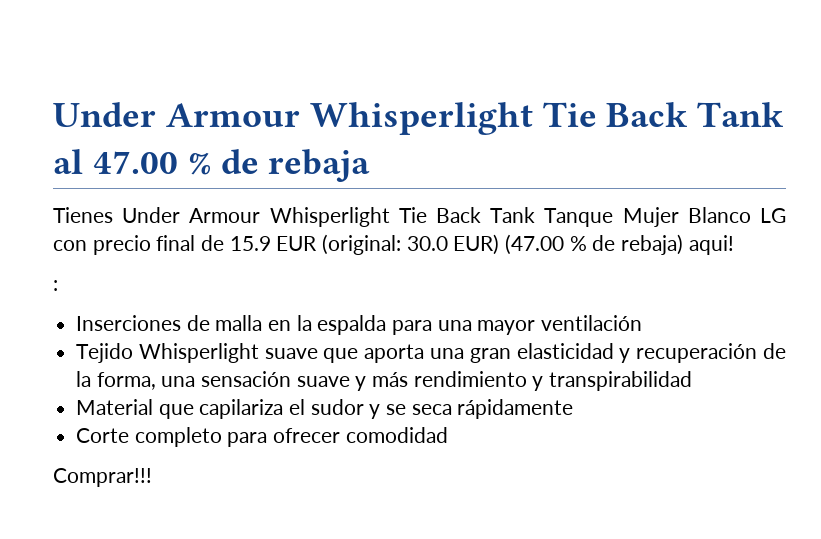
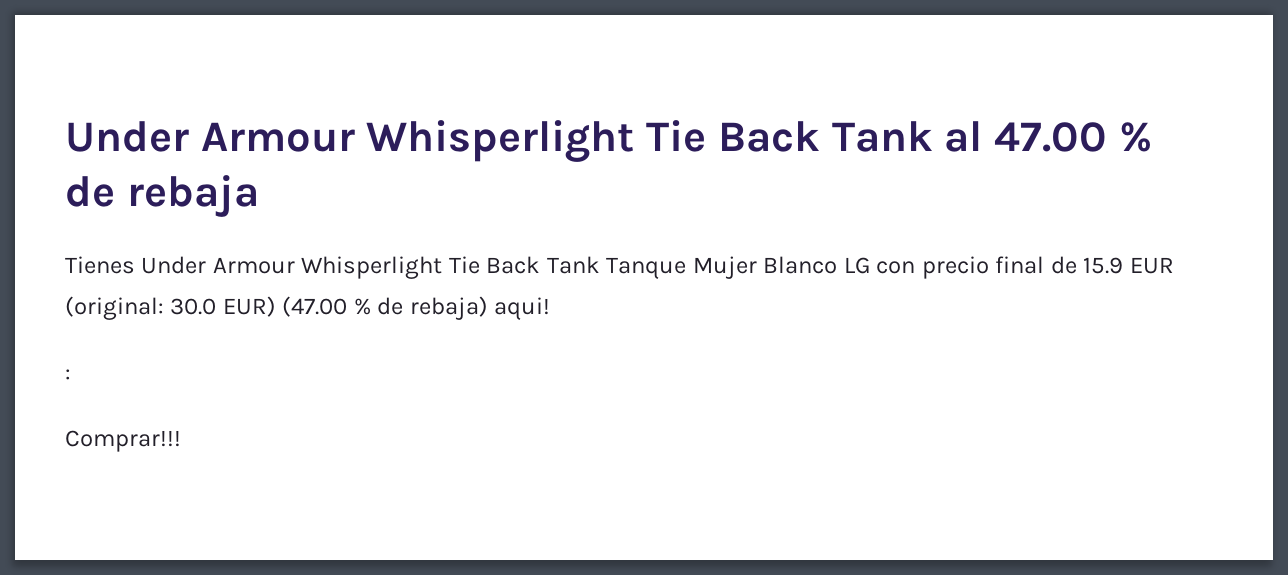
[76,315,643,335] [76,343,786,363] [76,371,693,391] [76,399,574,419] [76,427,448,447] // Inserciones de malla en la espalda para una mayor ventilación // Tejido Whisperlight suave que aporta una gran elasticidad y recuperación de la forma, una sensación suave y más rendimiento y transpirabilidad // Material que capilariza el sudor y se seca rápidamente // Corte completo para ofrecer comodidad -> (71, 374) none

